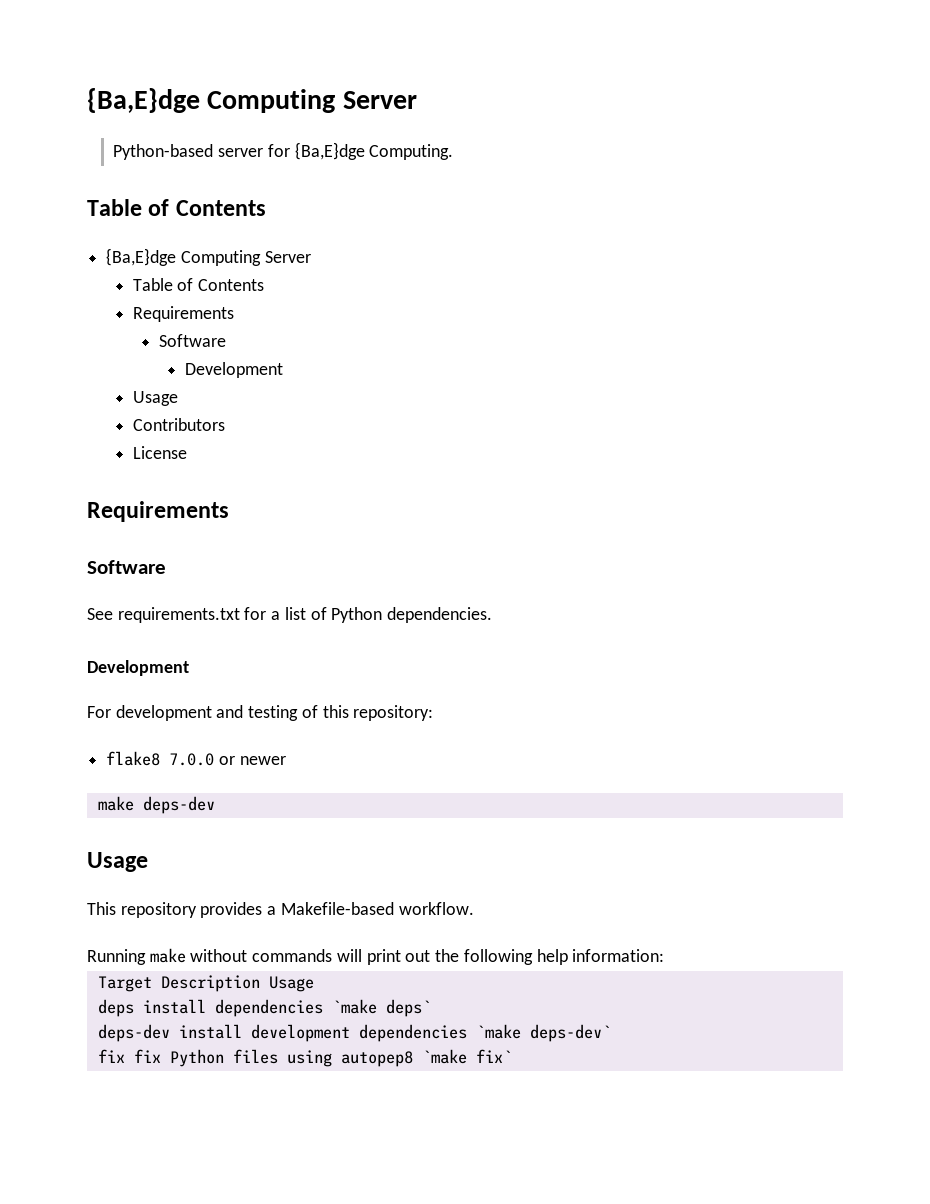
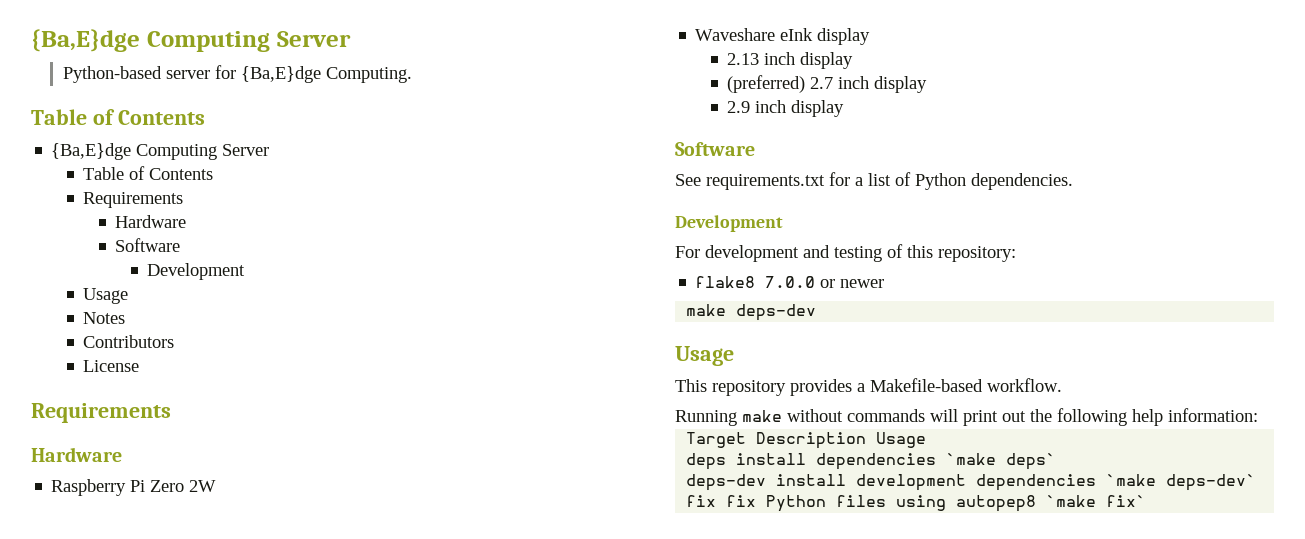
(234, 314) none -> [115,215,187,228] // Hardware
(178, 398) none -> [83,312,126,324] // Notes
(229, 511) none -> [31,447,122,462] [51,479,217,496] [695,28,871,45] [727,52,854,69] [727,75,928,93] [727,100,845,117] // Hardware // Raspberry Pi Zero 2W // Waveshare eInk display // 2.13 inch display // (preferred) 2.7 inch display // 2.9 inch display

